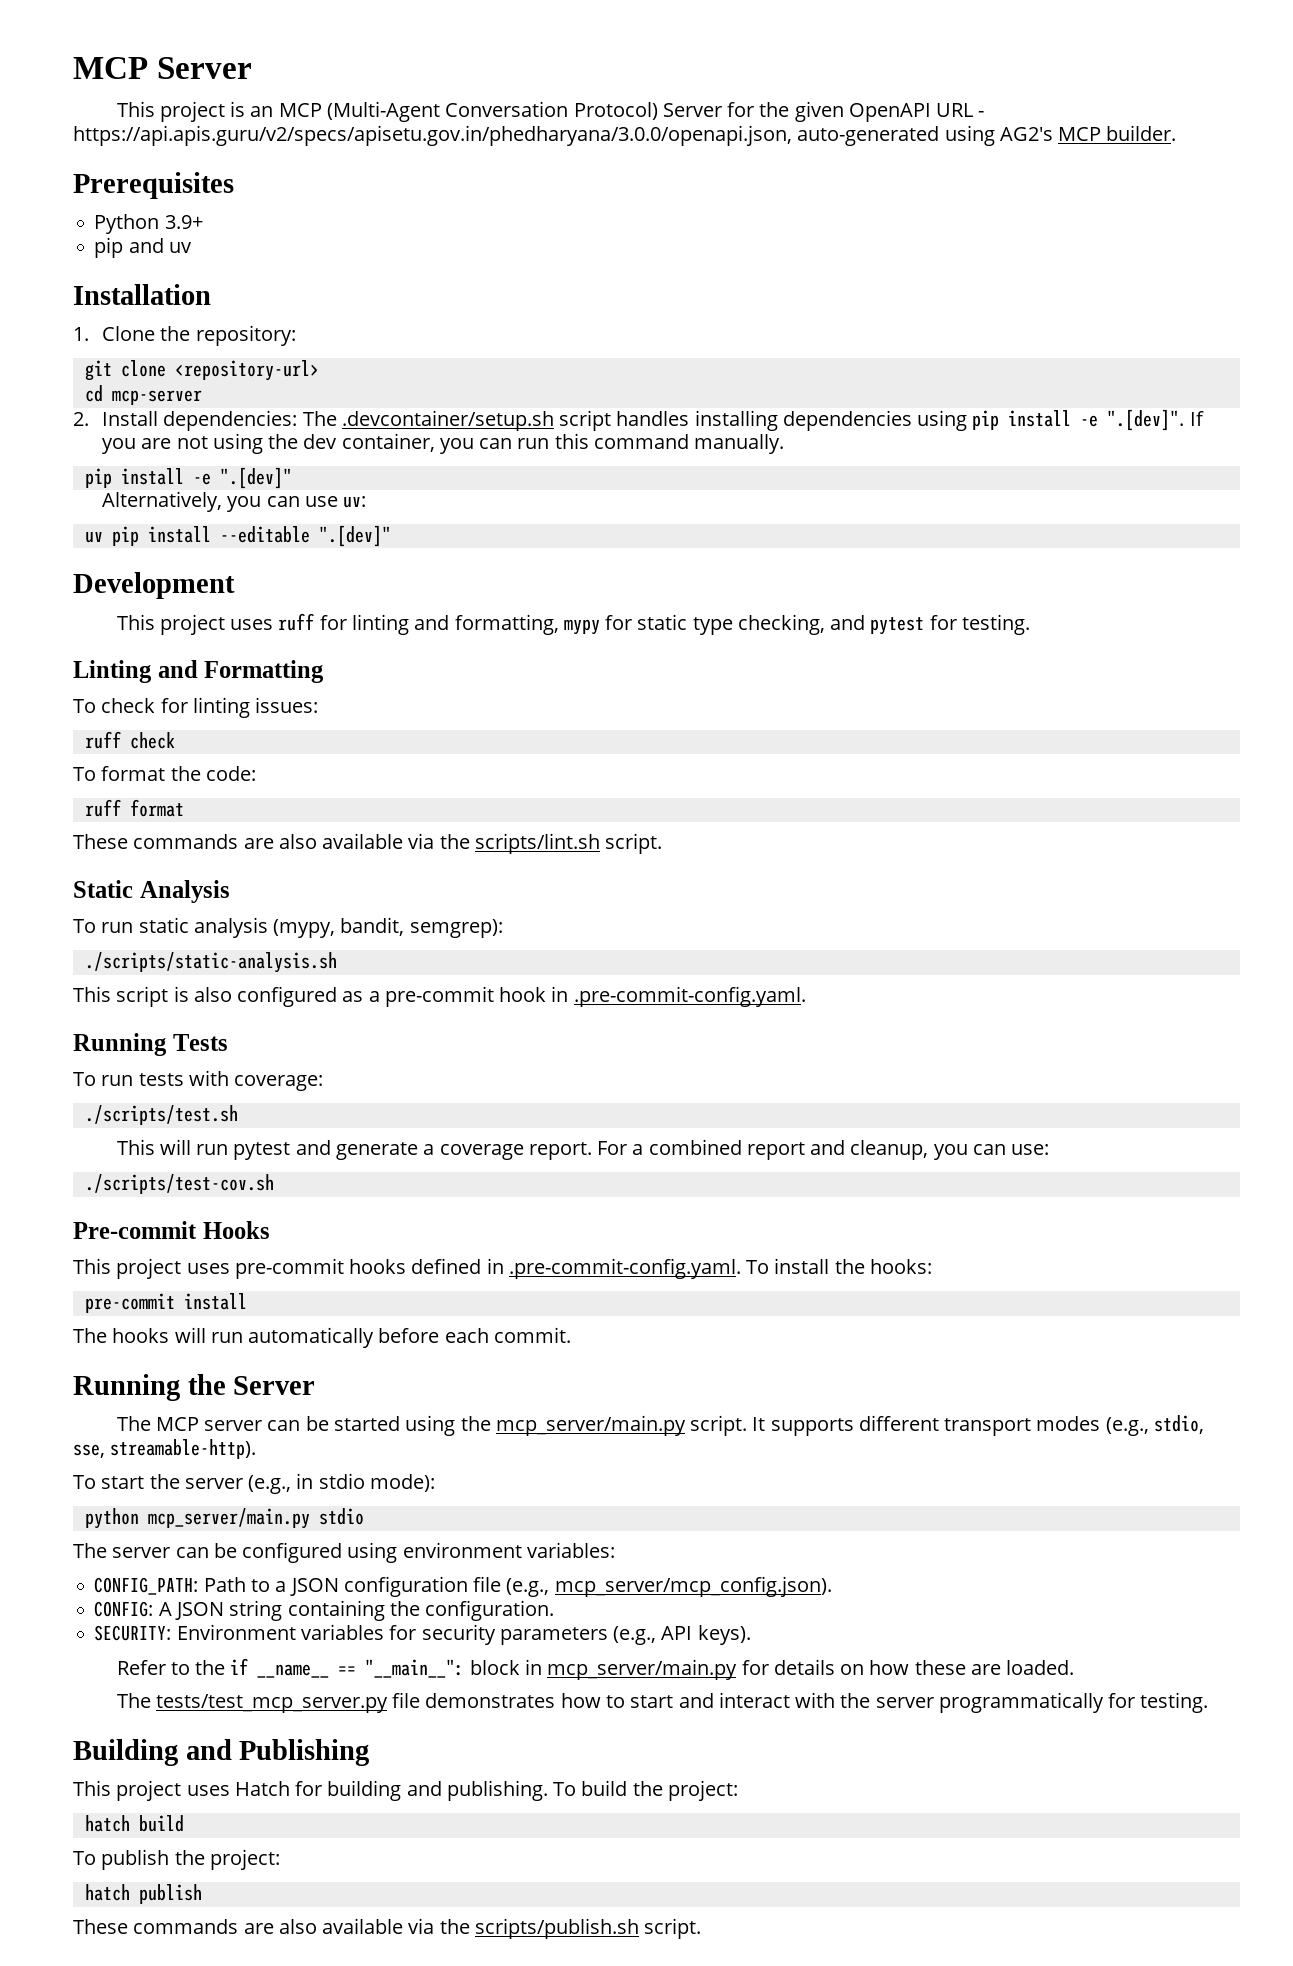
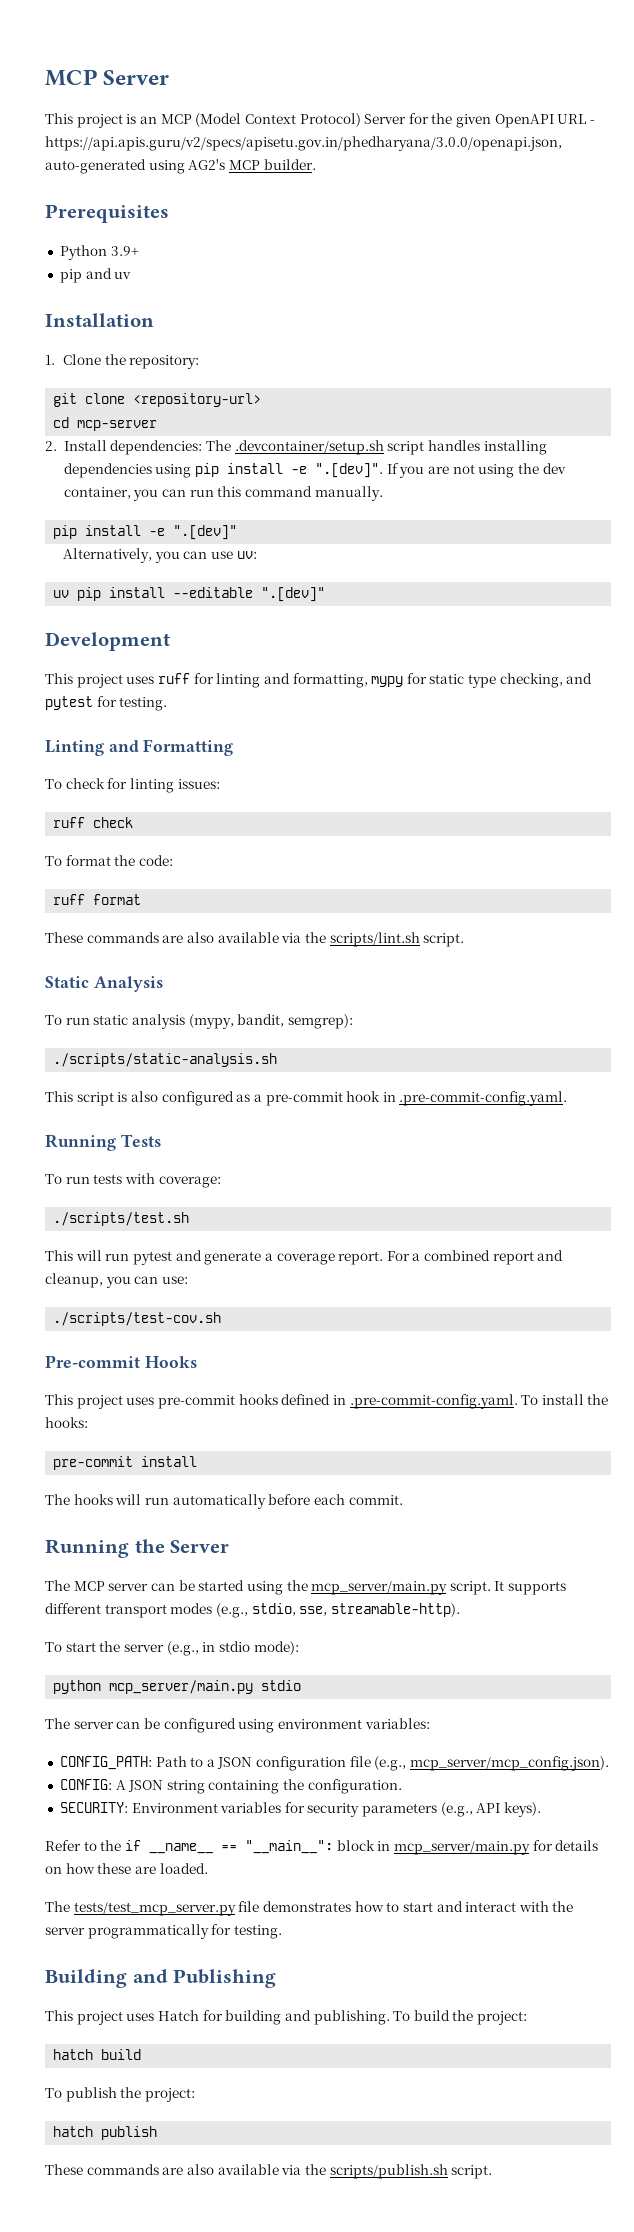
[326,101,569,122] (Multi-Agent Conversation -> [195,113,296,127] (Model Context

